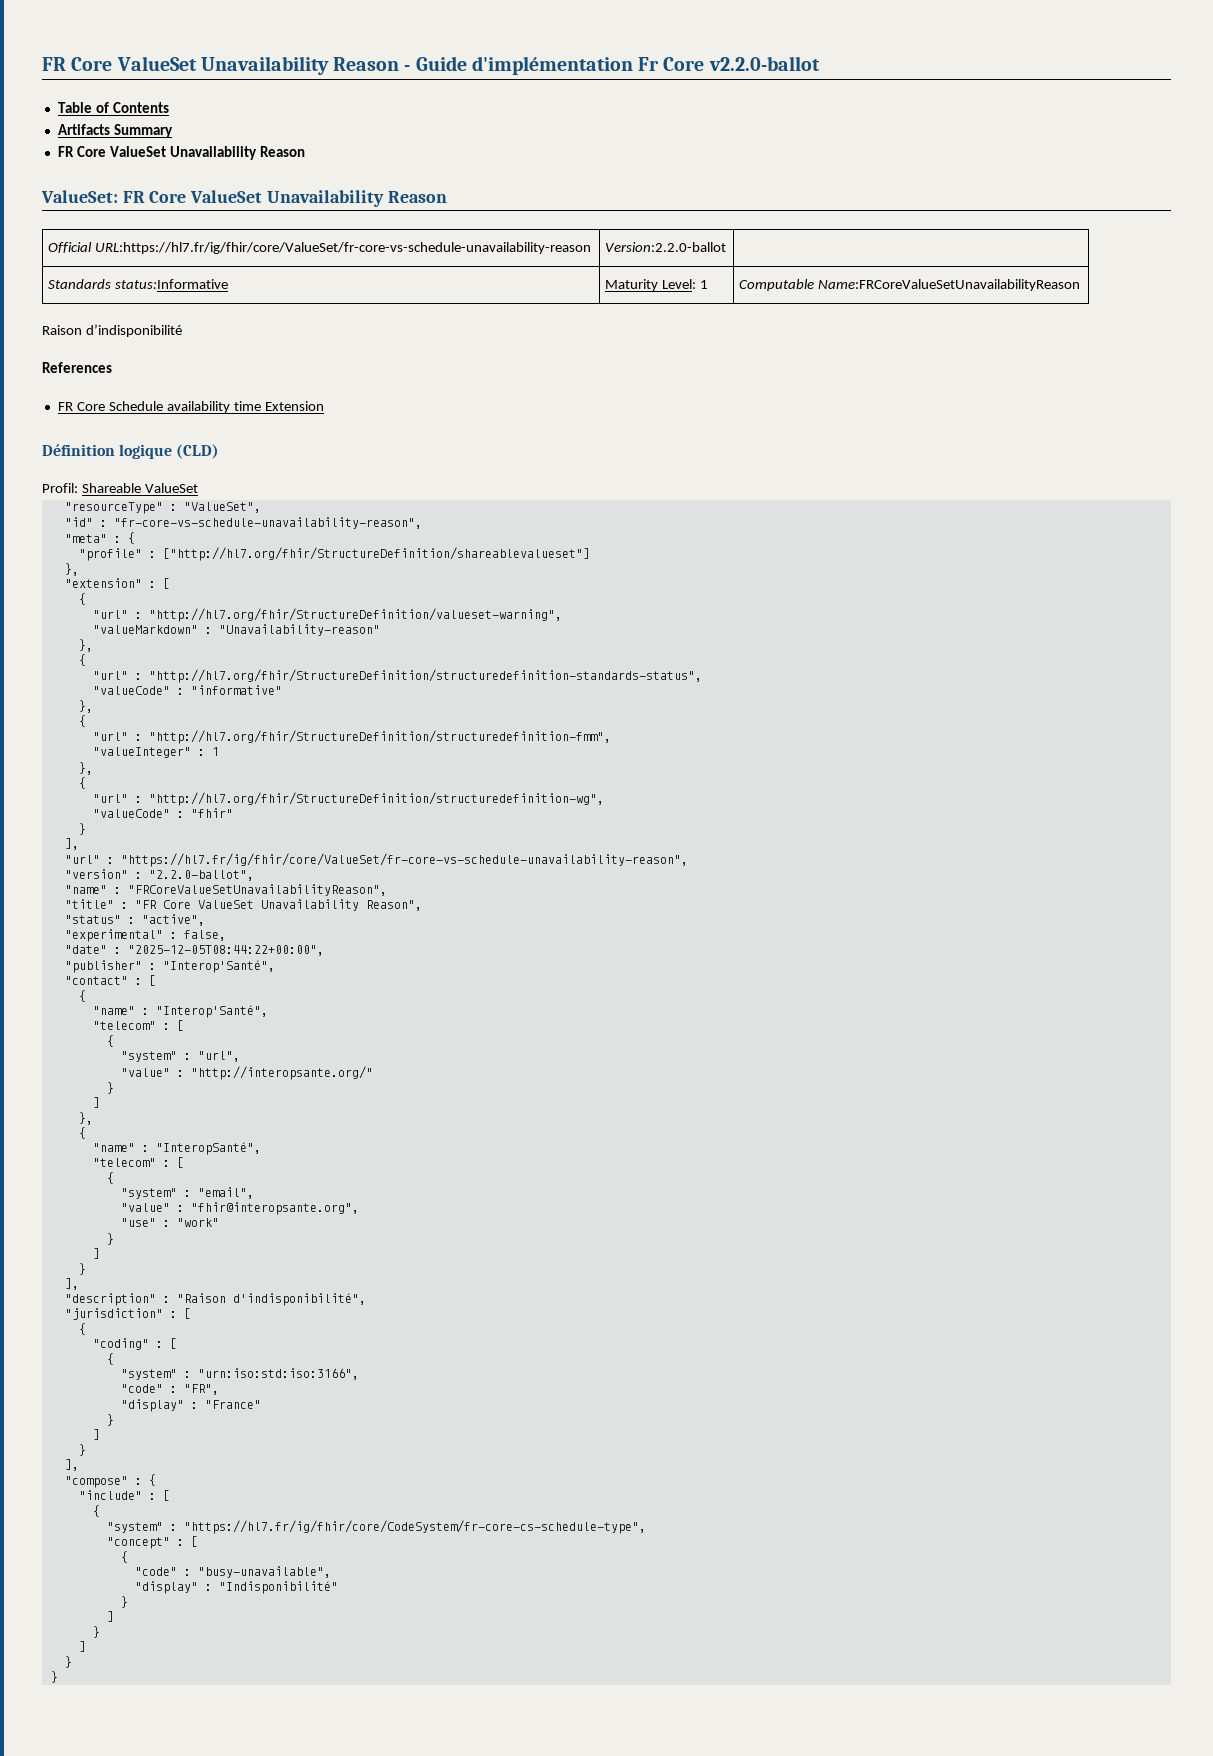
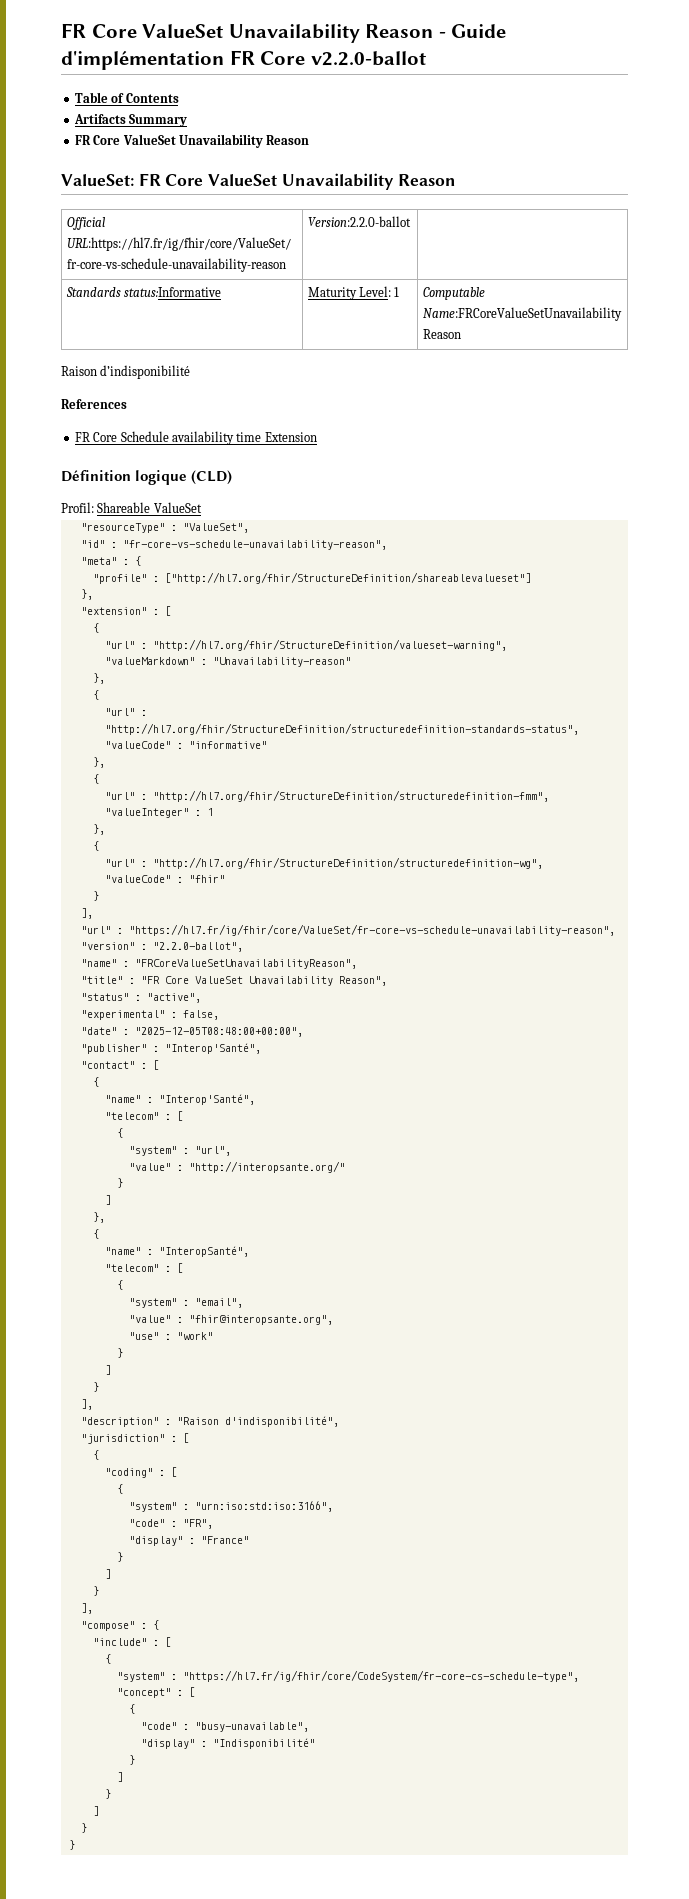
[638,57,660,71] Fr -> [229,50,255,65] FR
[127,945,324,956] "2025-12-05T08:44:22+00:00", -> [134,1027,303,1037] "2025-12-05T08:48:00+00:00",

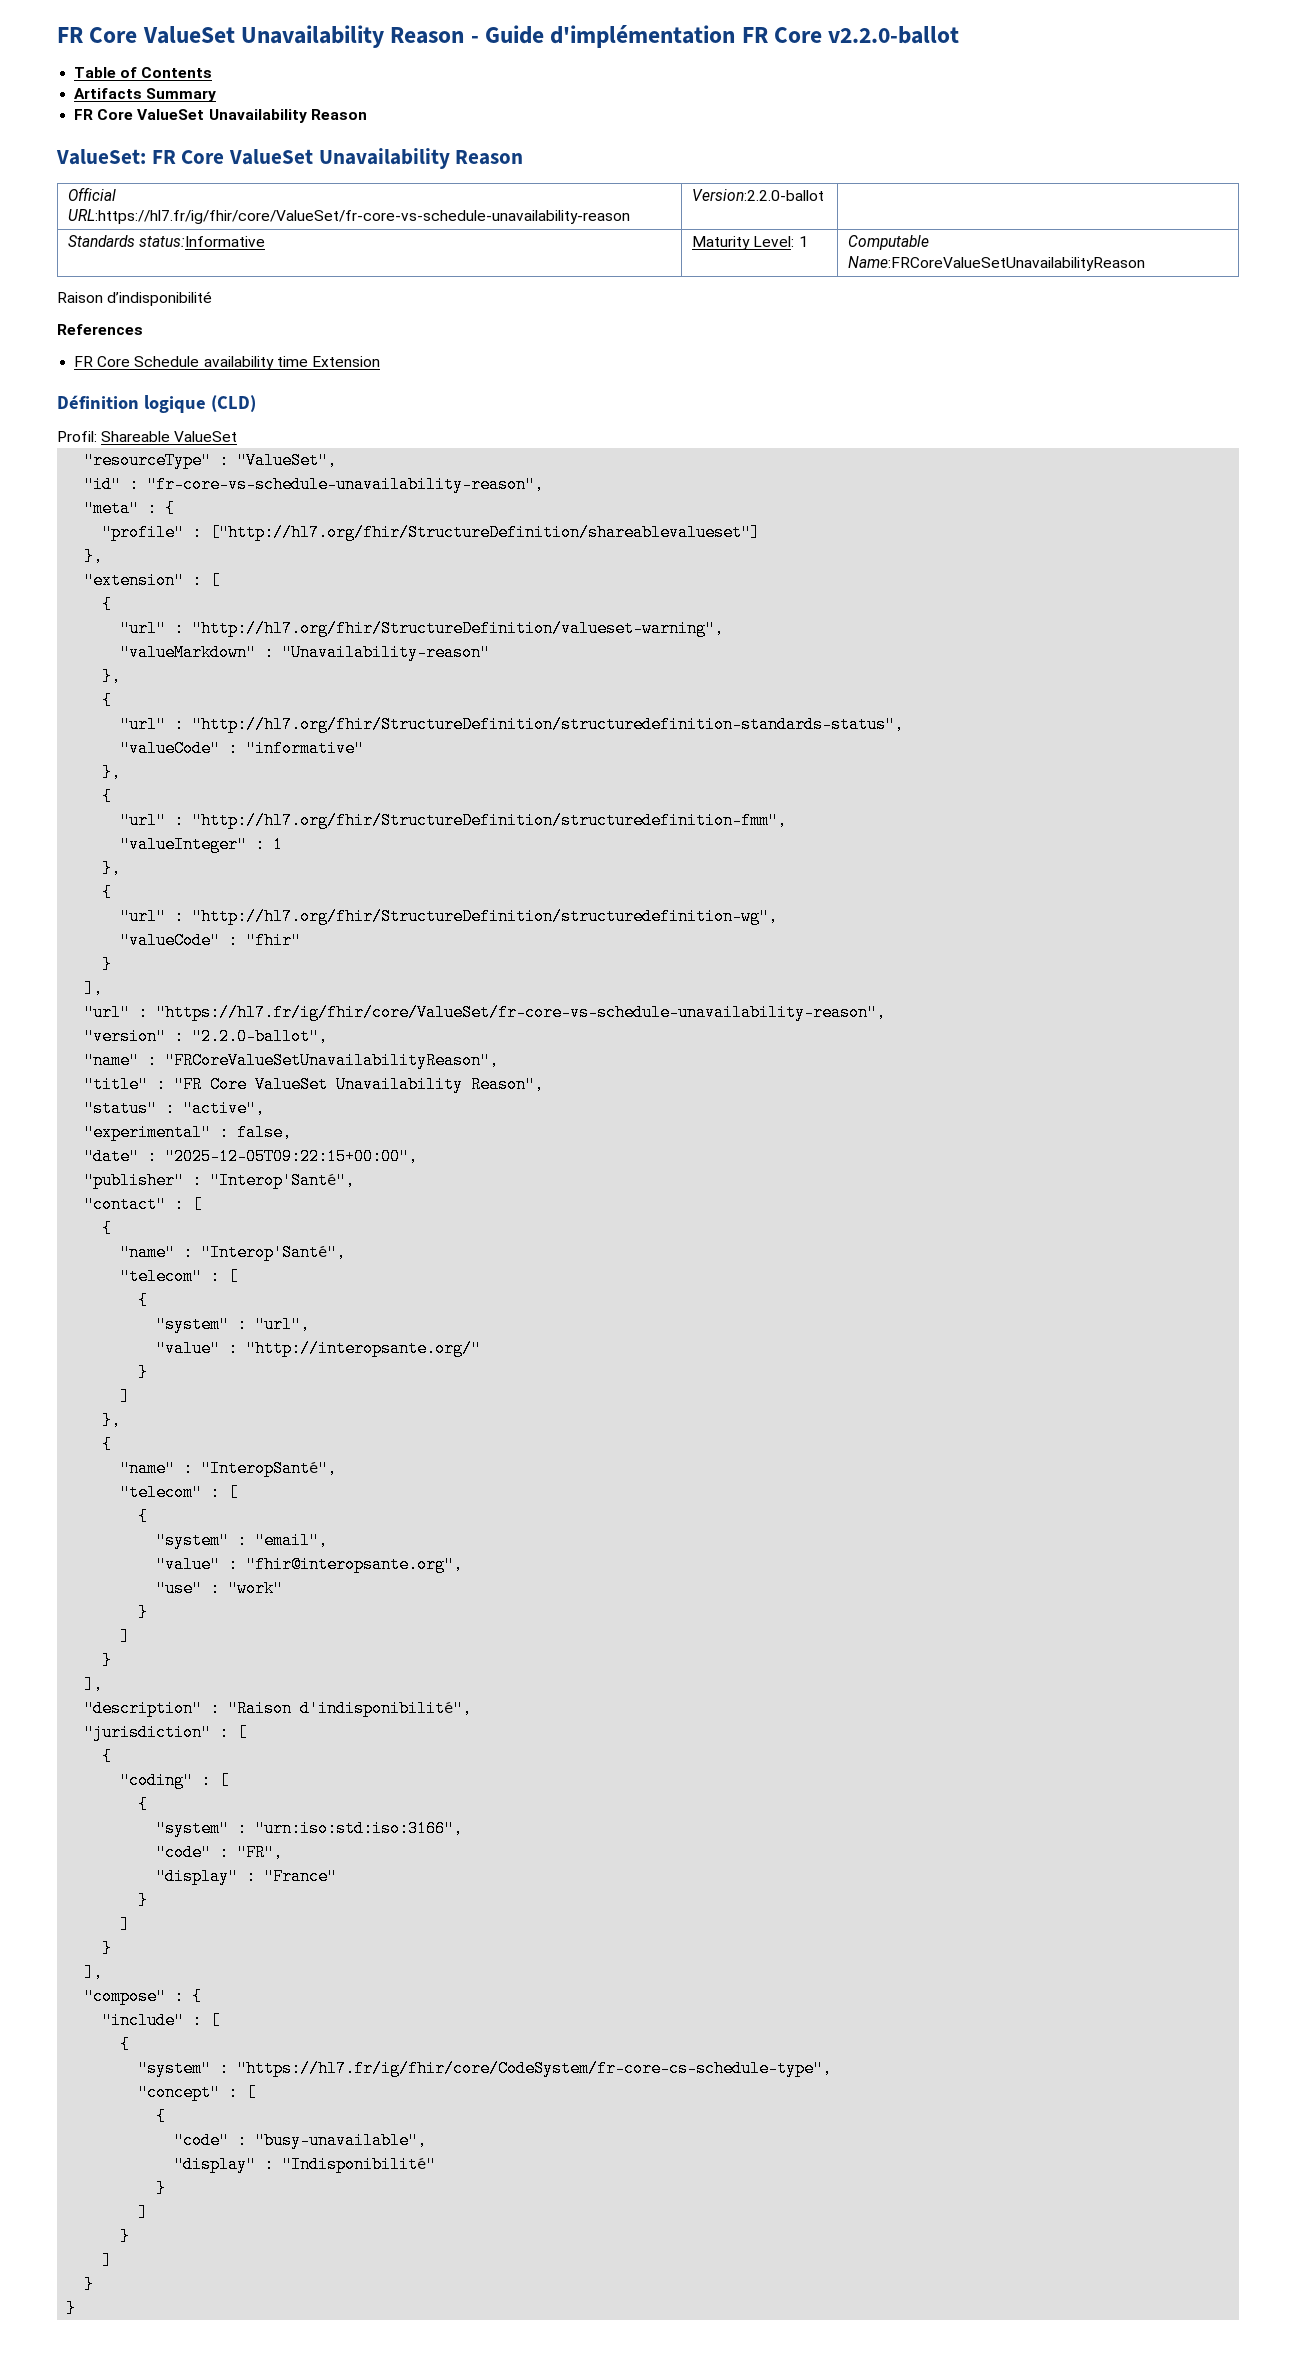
[134,1027,303,1037] "2025-12-05T08:48:00+00:00", -> [165,1148,419,1165] "2025-12-05T09:22:15+00:00",

